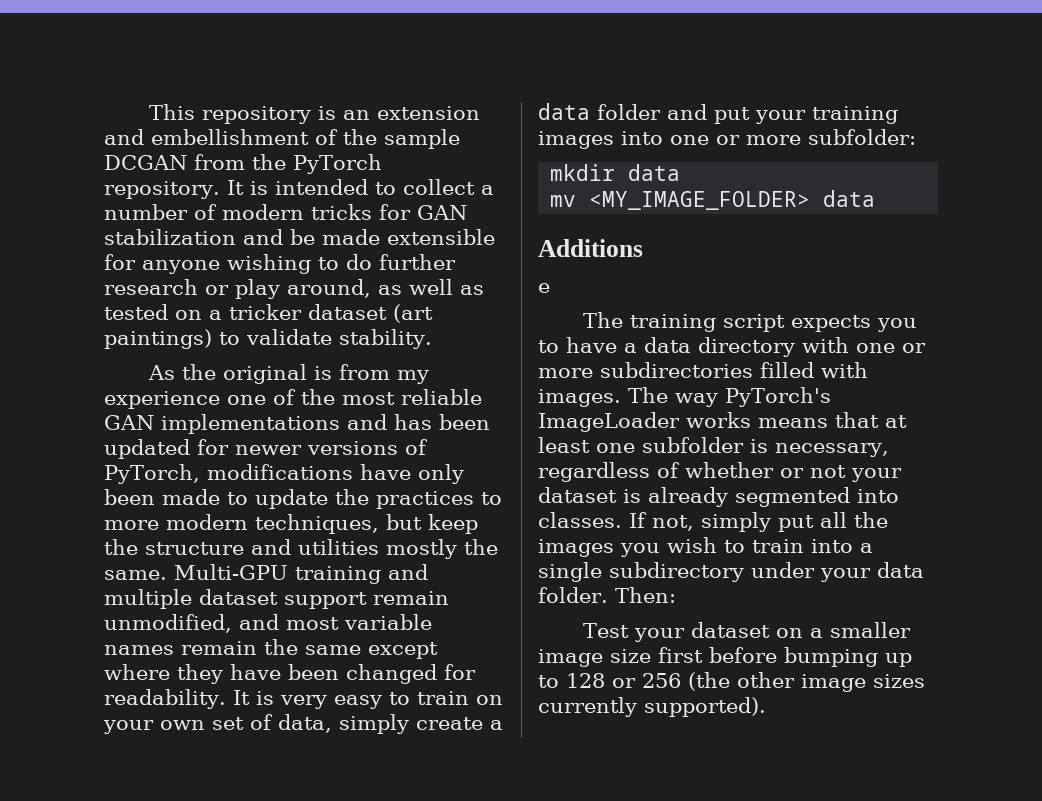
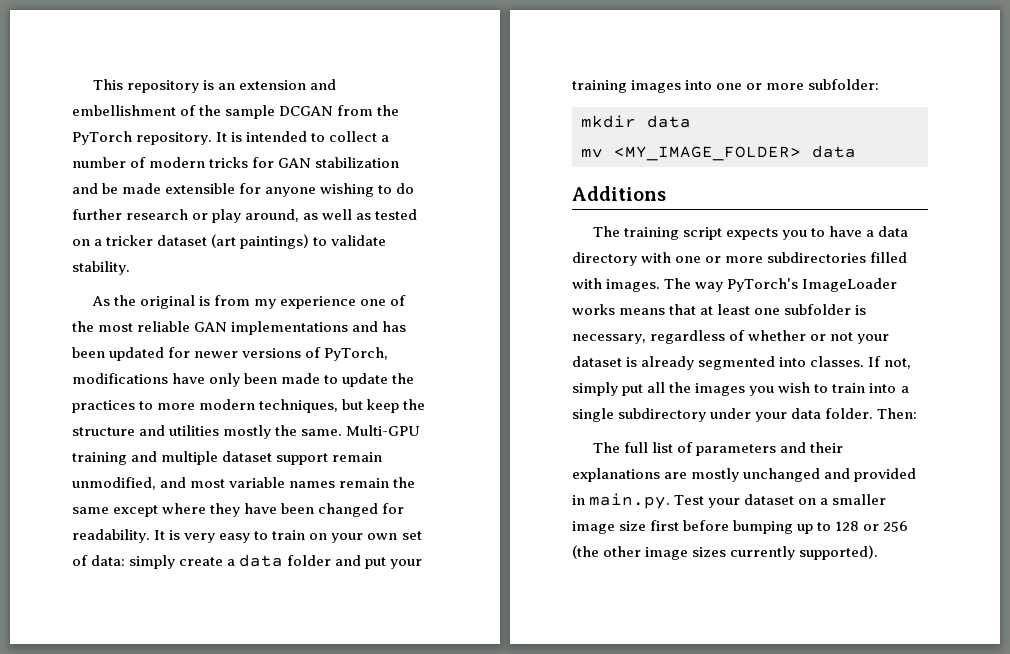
[278,714,332,733] data, -> [91,555,126,566] data:
[538,283,550,293] // e -> (666, 193) none
(676, 595) none -> [593,442,844,456] [572,468,917,482] [572,493,671,509] The full list of parameters and their explanations are mostly unchanged and provided in main.py.

